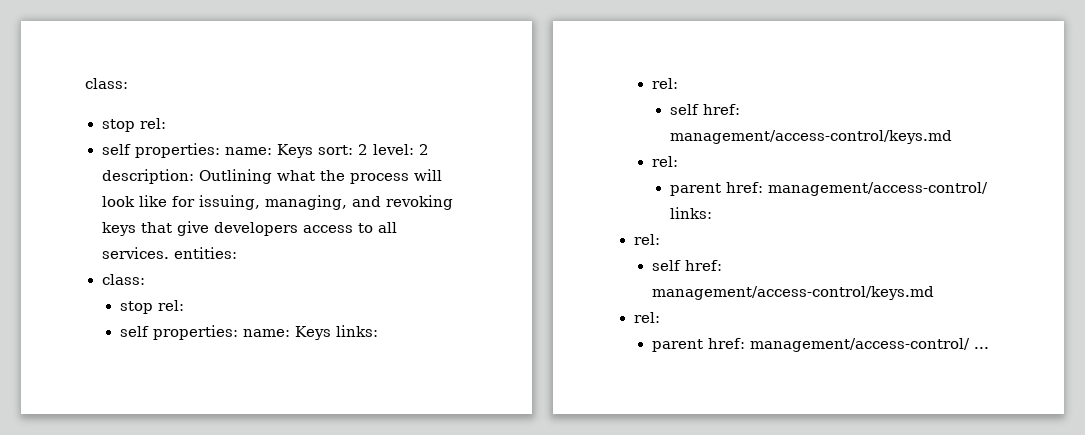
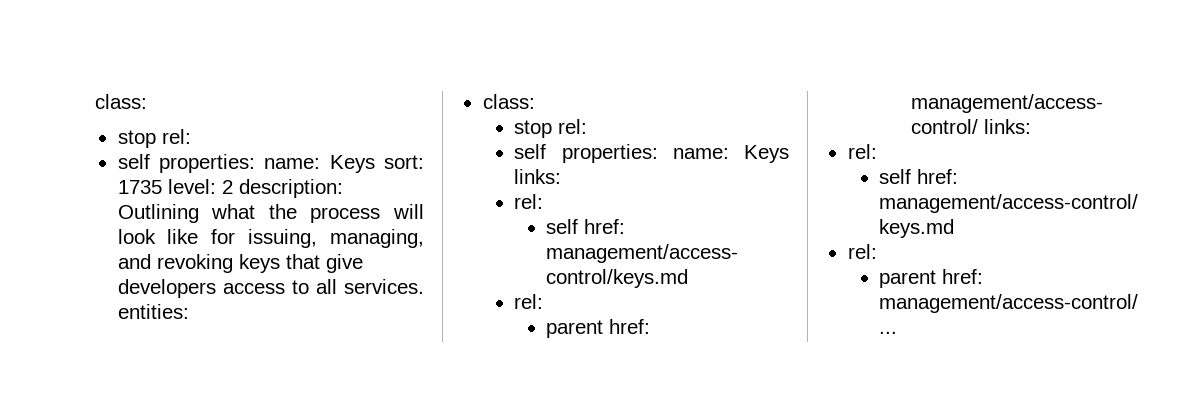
[357,144,368,155] 2 -> [117,180,162,194] 1735

